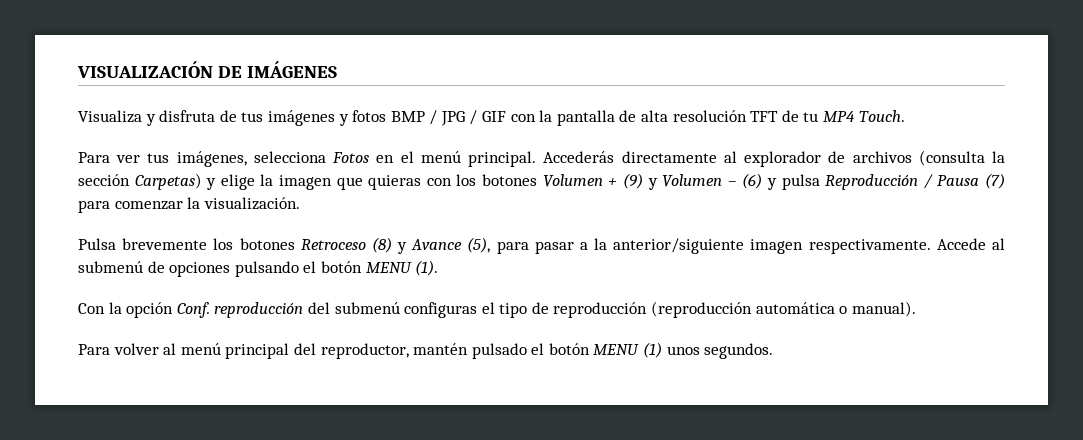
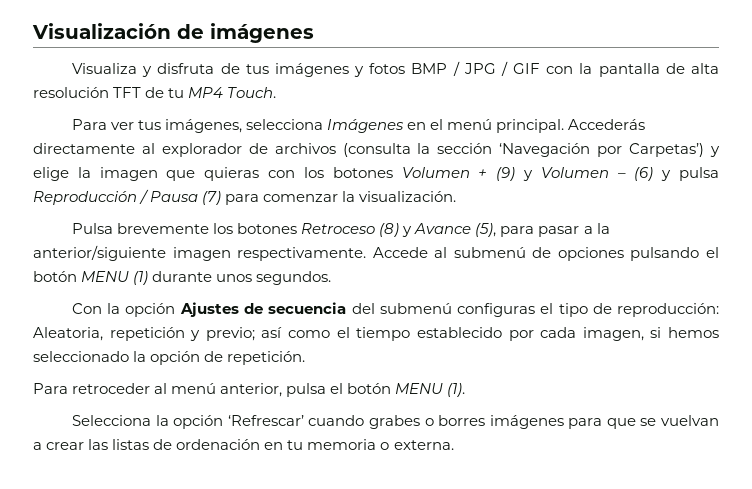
[77,61,337,78] VISUALIZACIÓN DE IMÁGENES -> [32,23,314,43] Visualización de imágenes
[332,152,370,163] Fotos -> [327,119,405,133] Imágenes
[134,173,202,190] Carpetas) -> [499,143,705,157] ‘Navegación por Carpetas’)
[415,260,439,276] (1). -> [133,271,332,285] (1) durante unos segundos.
[176,302,304,318] Conf. reproducción -> [179,302,347,317] Ajustes de secuencia
[553,301,916,318] [78,343,159,355] reproducción (reproducción automática o manual). // Para volver -> [617,303,720,317] [33,327,720,341] [33,351,306,365] [33,383,151,394] reproducción: Aleatoria, repetición y previo; así como el tiempo establecido por cada imagen, si hemos seleccionado la opción de repetición. // Para retroceder
[225,342,774,359] principal del reproductor, mantén pulsado el botón MENU (1) unos segundos. -> [220,383,466,397] [71,415,719,429] [33,439,454,450] anterior, pulsa el botón MENU (1). // Selecciona la opción ‘Refrescar’ cuando grabes o borres imágenes para que se vuelvan a crear las listas de ordenación en tu memoria o externa.

